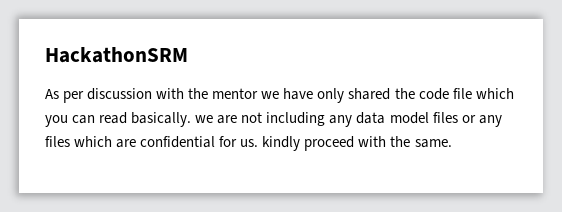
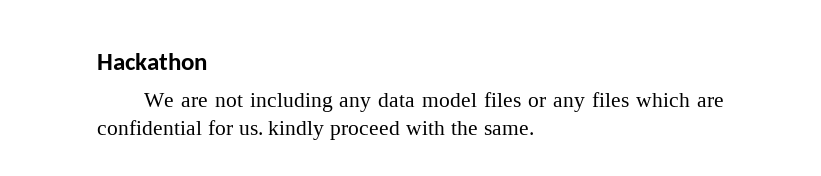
[45,47,188,63] [45,88,514,103] [45,112,214,127] HackathonSRM // As per discussion with the mentor we have only shared the code file which you can read basically. we -> [97,53,207,70] [143,93,174,107] Hackathon // We

